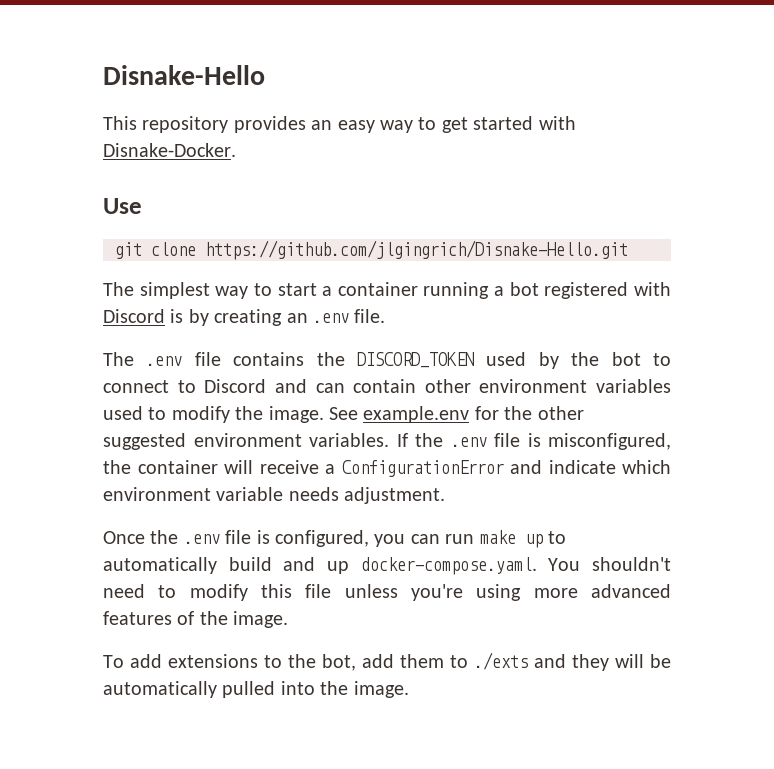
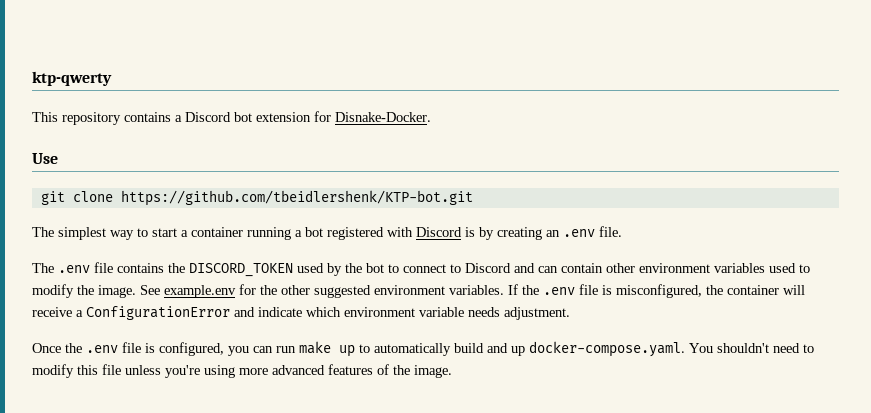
[103,65,265,85] Disnake-Hello -> [32,71,112,86] ktp-qwerty
[233,116,576,133] provides an easy way to get started with -> [124,111,331,122] contains a Discord bot extension for
[205,240,628,260] https://github.com/jlgingrich/Disnake-Hello.git -> [120,190,473,206] https://github.com/tbeidlershenk/KTP-bot.git
[103,652,671,671] [103,681,409,698] // To add extensions to the bot, add them to ./exts and they will be automatically pulled into the image. -> (452, 371) none

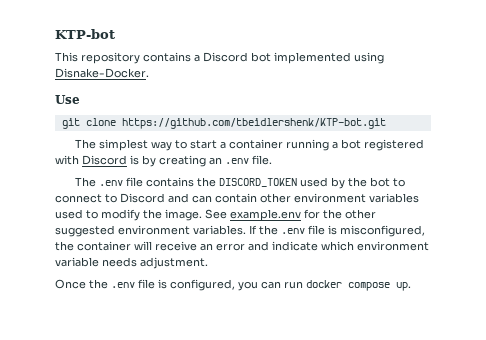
[32,71,112,86] ktp-qwerty -> [55,29,115,39] KTP-bot
[256,111,331,122] extension for -> [274,52,384,64] implemented using
[76,306,230,320] a ConfigurationError -> [200,243,245,251] an error
[299,341,814,357] [32,364,452,378] make up to automatically build and up docker-compose.yaml. You shouldn't need to modify this file unless you're using more advanced features of the image. -> [306,280,411,291] docker compose up.

